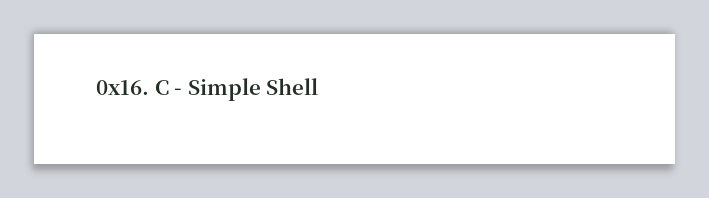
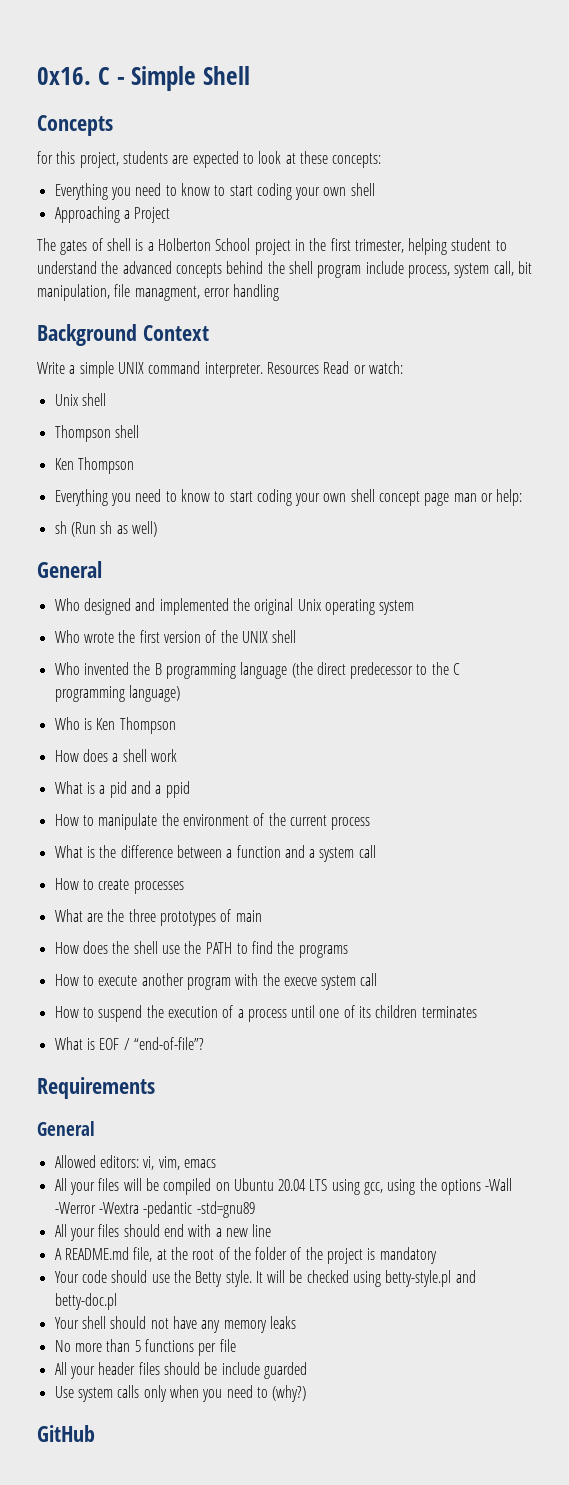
(319, 86) none -> [37,115,113,136] [37,151,382,168] [54,183,375,200] [54,206,171,223] [37,238,507,255] [37,261,532,278] [37,284,280,301] [37,324,209,346] [37,361,403,378] [54,393,106,406] [54,425,139,442] [54,457,134,474] [54,489,523,506] [54,521,157,537] [37,561,102,578] [54,598,415,615] [54,630,297,643] [54,662,461,679] [54,685,180,702] [54,717,176,734] [54,749,177,762] [54,781,190,798] [54,813,371,830] [54,845,376,862] [54,878,184,894] [54,909,262,926] [54,941,348,958] [54,973,378,990] [54,1005,477,1022] [54,1037,204,1050] [37,1077,155,1099] [37,1121,95,1136] [54,1155,216,1170] [54,1178,513,1195] [54,1201,255,1218] [54,1224,272,1241] [54,1247,437,1264] [54,1270,476,1287] [54,1293,117,1310] [54,1316,296,1333] [54,1339,236,1356] [54,1362,307,1379] [54,1385,307,1402] [37,1425,95,1442] // Concepts // for this project, students are expected to look at these concepts: // Everything you need to know to start coding your own shell // Approaching a Project // The gates of shell is a Holberton School project in the first trimester, helping student to understand the advanced concepts behind the shell program include process, system call, bit manipulation, file managment, error handling // Background Context // Write a simple UNIX command interpreter. Resources Read or watch: // Unix shell // Thompson shell // Ken Thompson // Everything you need to know to start coding your own shell concept page man or help: // sh (Run sh as well) // General // Who designed and implemented the original Unix operating system // Who wrote the first version of the UNIX shell // Who invented the B programming language (the direct predecessor to the C programming language) // Who is Ken Thompson // How does a shell work // What is a pid and a ppid // How to manipulate the environment of the current process // What is the difference between a function and a system call // How to create processes // What are the three prototypes of main // How does the shell use the PATH to find the programs // How to execute another program with the execve system call // How to suspend the execution of a process until one of its children terminates // What is EOF / “end-of-file”? // Requirements // General // Allowed editors: vi, vim, emacs // All your files will be compiled on Ubuntu 20.04 LTS using gcc, using the options -Wall -Werror -Wextra -pedantic -std=gnu89 // All your files should end with a new line // A README.md file, at the root of the folder of the project is mandatory // Your code should use the Betty style. It will be checked using betty-style.pl and betty-doc.pl // Your shell should not have any memory leaks // No more than 5 functions per file // All your header files should be include guarded // Use system calls only when you need to (why?) // GitHub

